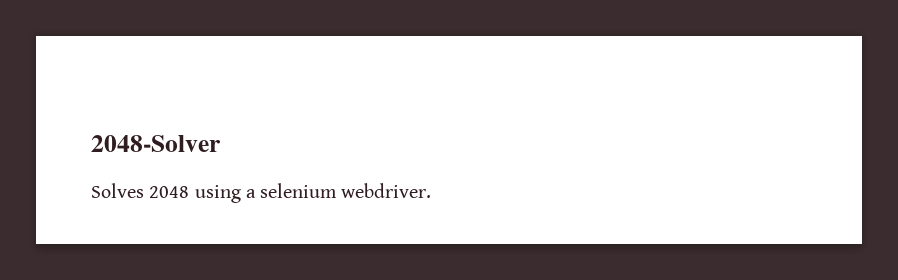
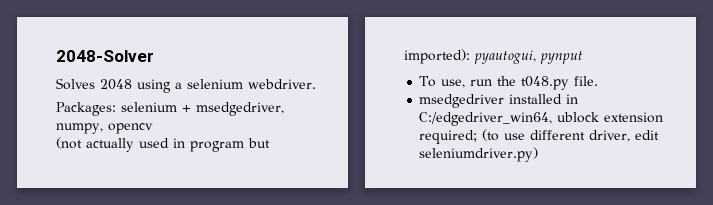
(432, 190) none -> [56,102,284,116] [56,123,153,134] [56,137,270,152] [404,49,583,64] [419,76,599,90] [419,94,579,108] [419,112,664,126] [419,129,660,144] [419,147,539,162] // Packages: selenium + msedgedriver, numpy, opencv // (not actually used in program but imported): pyautogui, pynput // To use, run the t048.py file. // msedgedriver installed in C:/edgedriver_win64, ublock extension required; (to use different driver, edit seleniumdriver.py)

